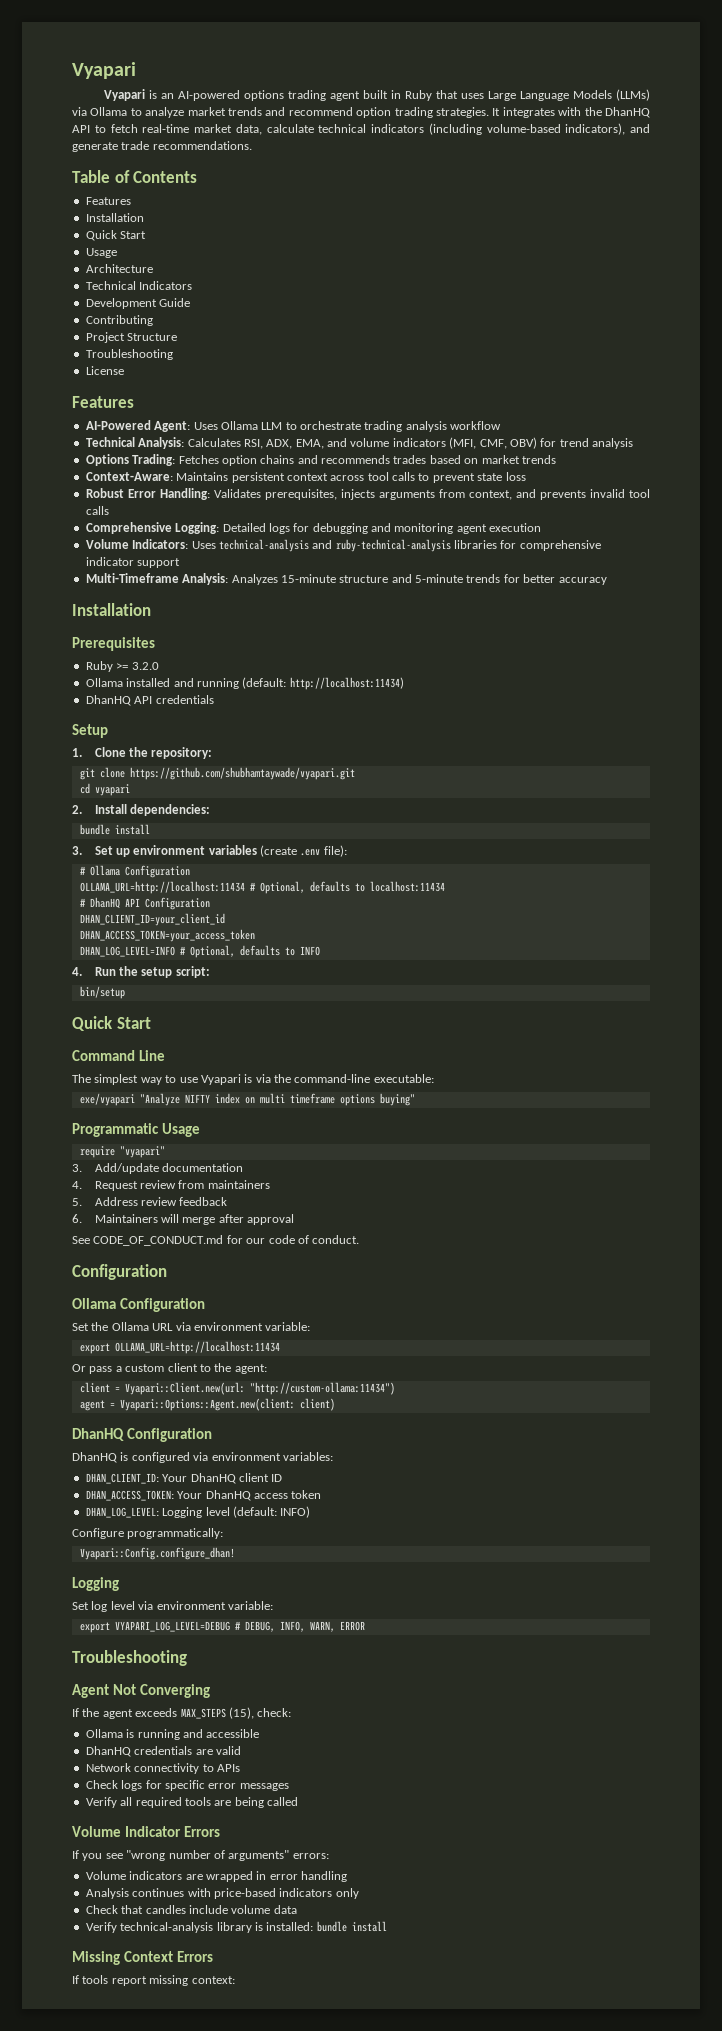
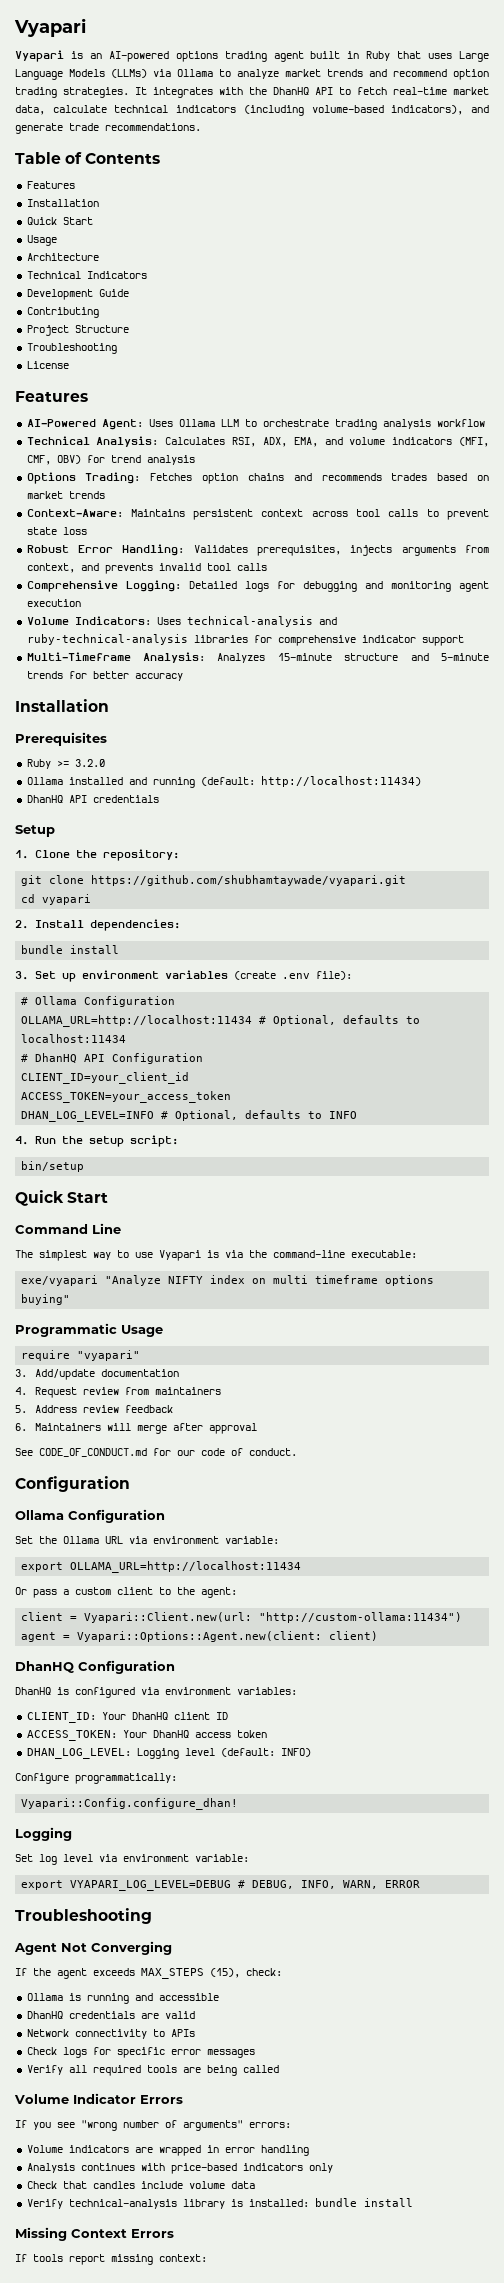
[79,913,225,926] [79,929,255,942] DHAN_CLIENT_ID=your_client_id // DHAN_ACCESS_TOKEN=your_access_token -> [21,1072,190,1084] [21,1091,232,1103] CLIENT_ID=your_client_id // ACCESS_TOKEN=your_access_token
[85,1473,159,1484] DHAN_CLIENT_ID: -> [26,1712,96,1723] CLIENT_ID:
[85,1490,174,1501] DHAN_ACCESS_TOKEN: -> [26,1730,117,1741] ACCESS_TOKEN:

